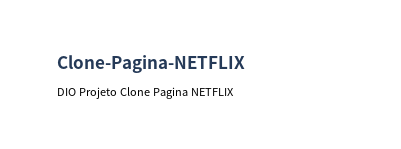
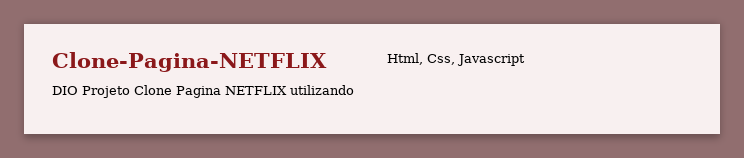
(234, 92) none -> [290,85,354,95] [387,53,525,66] utilizando Html, Css, Javascript

